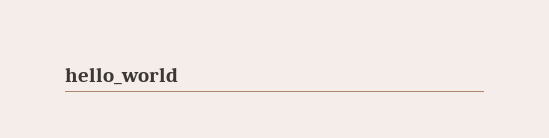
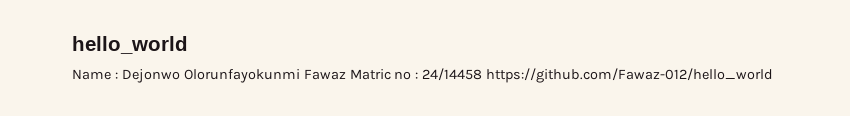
(178, 76) none -> [72,68,774,83] // Name : Dejonwo Olorunfayokunmi Fawaz Matric no : 24/14458 https://github.com/Fawaz-012/hello_world

